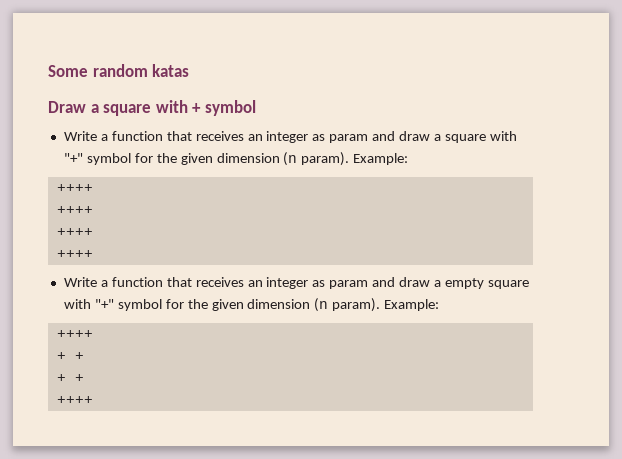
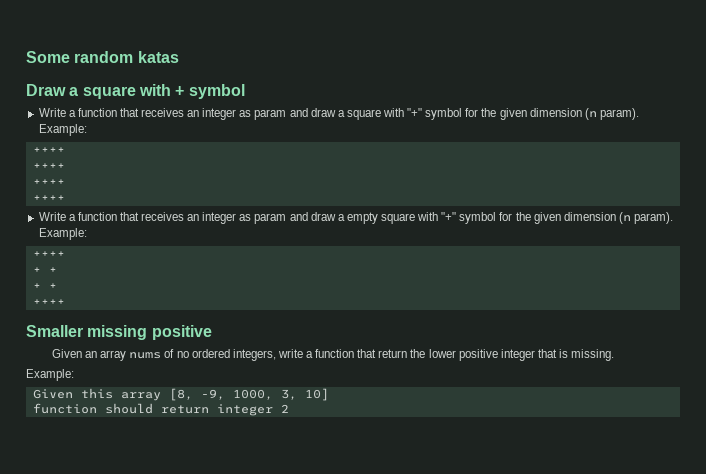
(93, 400) none -> [26,325,212,340] [52,349,615,361] [26,369,74,381] [32,388,329,401] [32,403,289,416] // Smaller missing positive // Given an array nums of no ordered integers, write a function that return the lower positive integer that is missing. // Example: // Given this array [8, -9, 1000, 3, 10] // function should return integer 2

